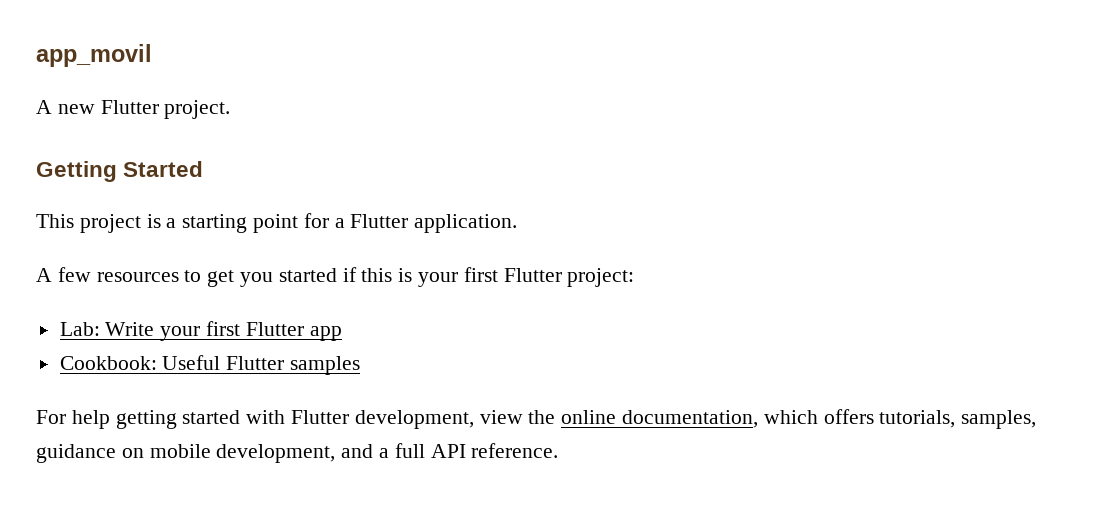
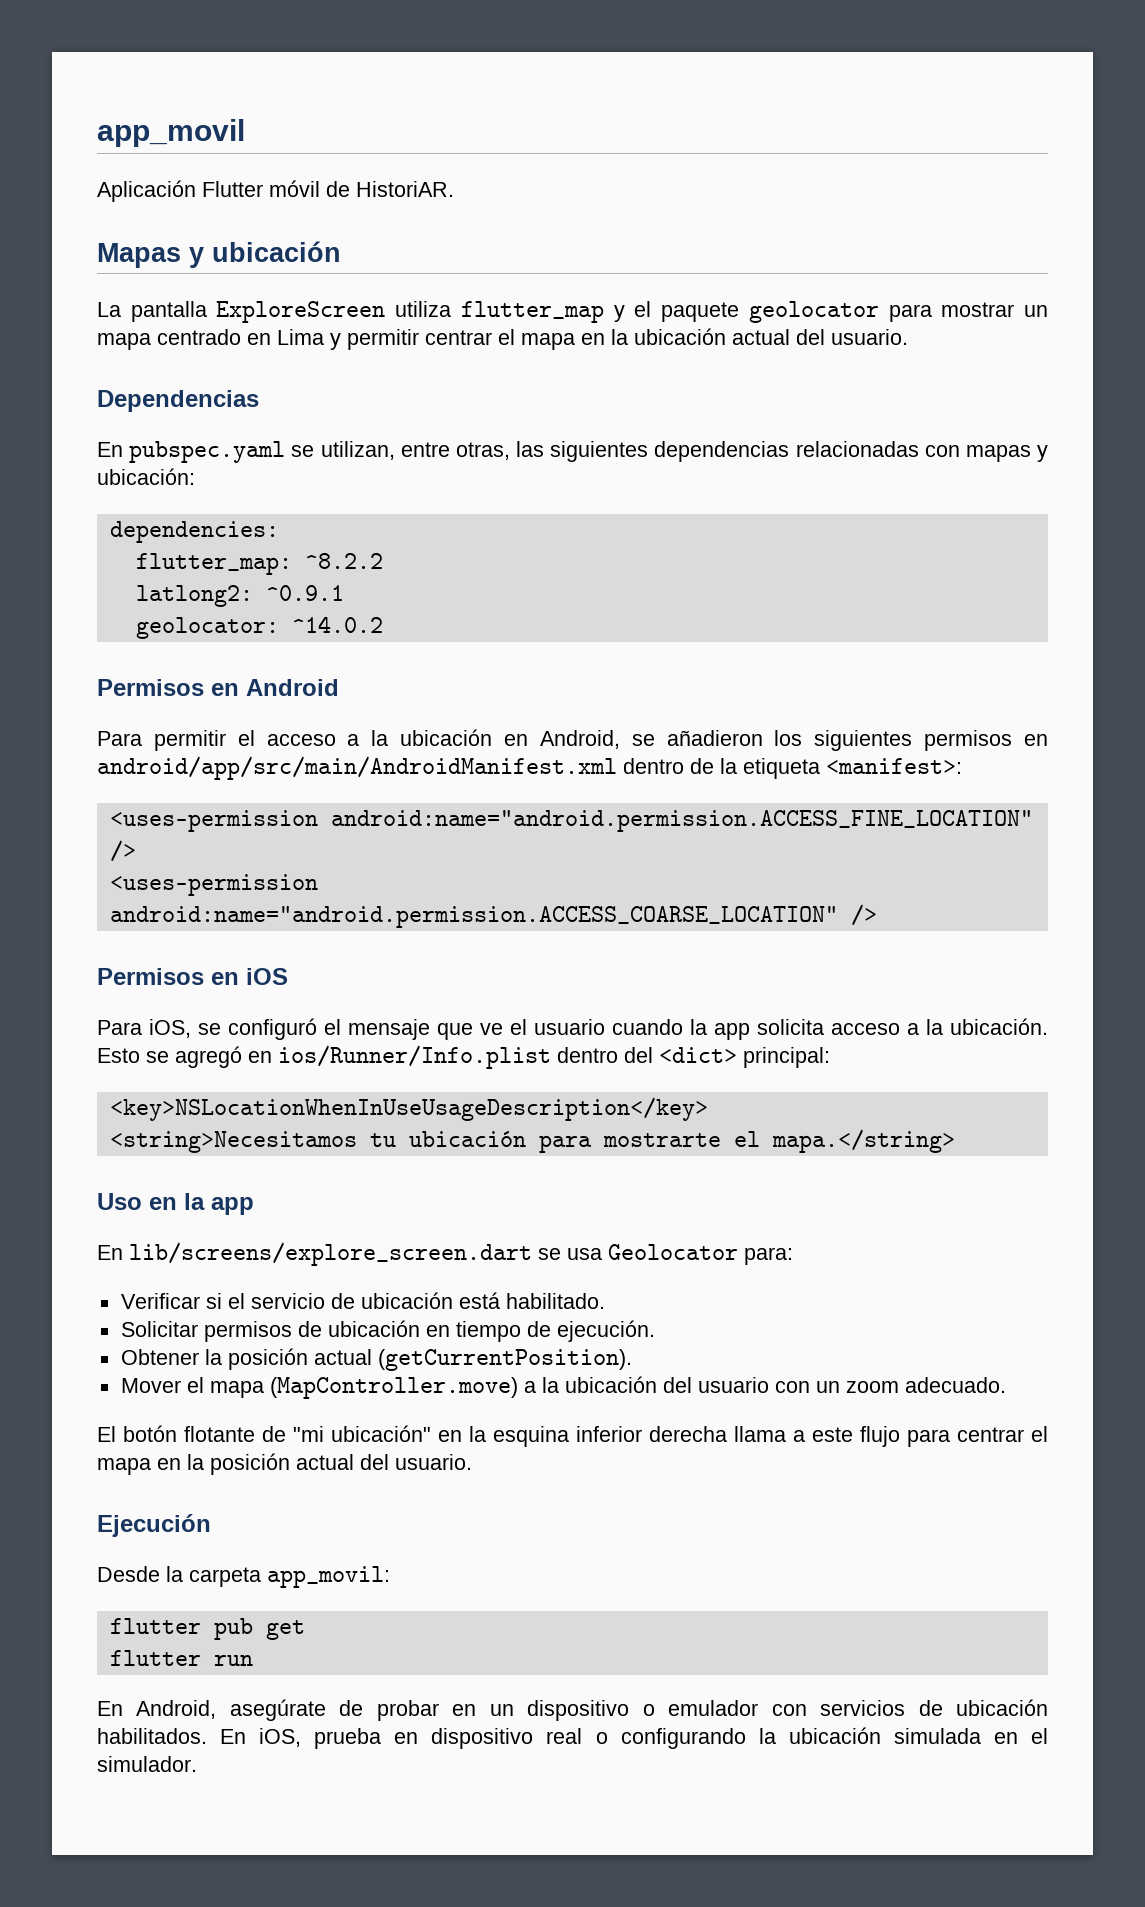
[36,100,231,119] [36,161,204,182] [36,213,518,233] [36,267,635,287] [59,321,342,341] [59,355,361,375] [36,409,1037,429] [36,443,559,463] A new Flutter project. // Getting Started // This project is a starting point for a Flutter application. // A few resources to get you started if this is your first Flutter project: // Lab: Write your first Flutter app // Cookbook: Useful Flutter samples // For help getting started with Flutter development, view the online documentation, which offers tutorials, samples, guidance on mobile development, and a full API reference. -> [97,180,454,202] [97,241,341,268] [97,301,1048,323] [97,328,908,350] [97,390,259,412] [97,441,1048,463] [97,468,195,485] [109,521,279,543] [135,553,383,575] [135,585,344,607] [135,616,383,639] [97,679,339,696] [97,729,1048,751] [97,756,962,780] [109,810,1033,832] [109,840,136,862] [109,874,318,896] [109,904,877,928] [97,968,288,985] [97,1018,1048,1040] [97,1045,830,1069] [109,1097,708,1121] [109,1129,955,1153] [97,1193,254,1215] [97,1242,793,1266] [120,1292,605,1309] [120,1320,655,1342] [120,1348,632,1371] [120,1376,1006,1399] [97,1425,1048,1447] [97,1453,472,1475] [97,1514,211,1537] [97,1566,390,1588] [109,1618,305,1640] [109,1650,253,1666] [97,1699,1048,1721] [97,1727,1048,1749] [97,1756,197,1772] Aplicación Flutter móvil de HistoriAR. // Mapas y ubicación // La pantalla ExploreScreen utiliza flutter_map y el paquete geolocator para mostrar un mapa centrado en Lima y permitir centrar el mapa en la ubicación actual del usuario. // Dependencias // En pubspec.yaml se utilizan, entre otras, las siguientes dependencias relacionadas con mapas y ubicación: // dependencies: // flutter_map: ^8.2.2 // latlong2: ^0.9.1 // geolocator: ^14.0.2 // Permisos en Android // Para permitir el acceso a la ubicación en Android, se añadieron los siguientes permisos en android/app/src/main/AndroidManifest.xml dentro de la etiqueta <manifest>: // <uses-permission android:name="android.permission.ACCESS_FINE_LOCATION" /> // <uses-permission android:name="android.permission.ACCESS_COARSE_LOCATION" /> // Permisos en iOS // Para iOS, se configuró el mensaje que ve el usuario cuando la app solicita acceso a la ubicación. Esto se agregó en ios/Runner/Info.plist dentro del <dict> principal: // <key>NSLocationWhenInUseUsageDescription</key> // <string>Necesitamos tu ubicación para mostrarte el mapa.</string> // Uso en la app // En lib/screens/explore_screen.dart se usa Geolocator para: // Verificar si el servicio de ubicación está habilitado. // Solicitar permisos de ubicación en tiempo de ejecución. // Obtener la posición actual (getCurrentPosition). // Mover el mapa (MapController.move) a la ubicación del usuario con un zoom adecuado. // El botón flotante de "mi ubicación" en la esquina inferior derecha llama a este flujo para centrar el mapa en la posición actual del usuario. // Ejecución // Desde la carpeta app_movil: // flutter pub get // flutter run // En Android, asegúrate de probar en un dispositivo o emulador con servicios de ubicación habilitados. En iOS, prueba en dispositivo real o configurando la ubicación simulada en el simulador.

